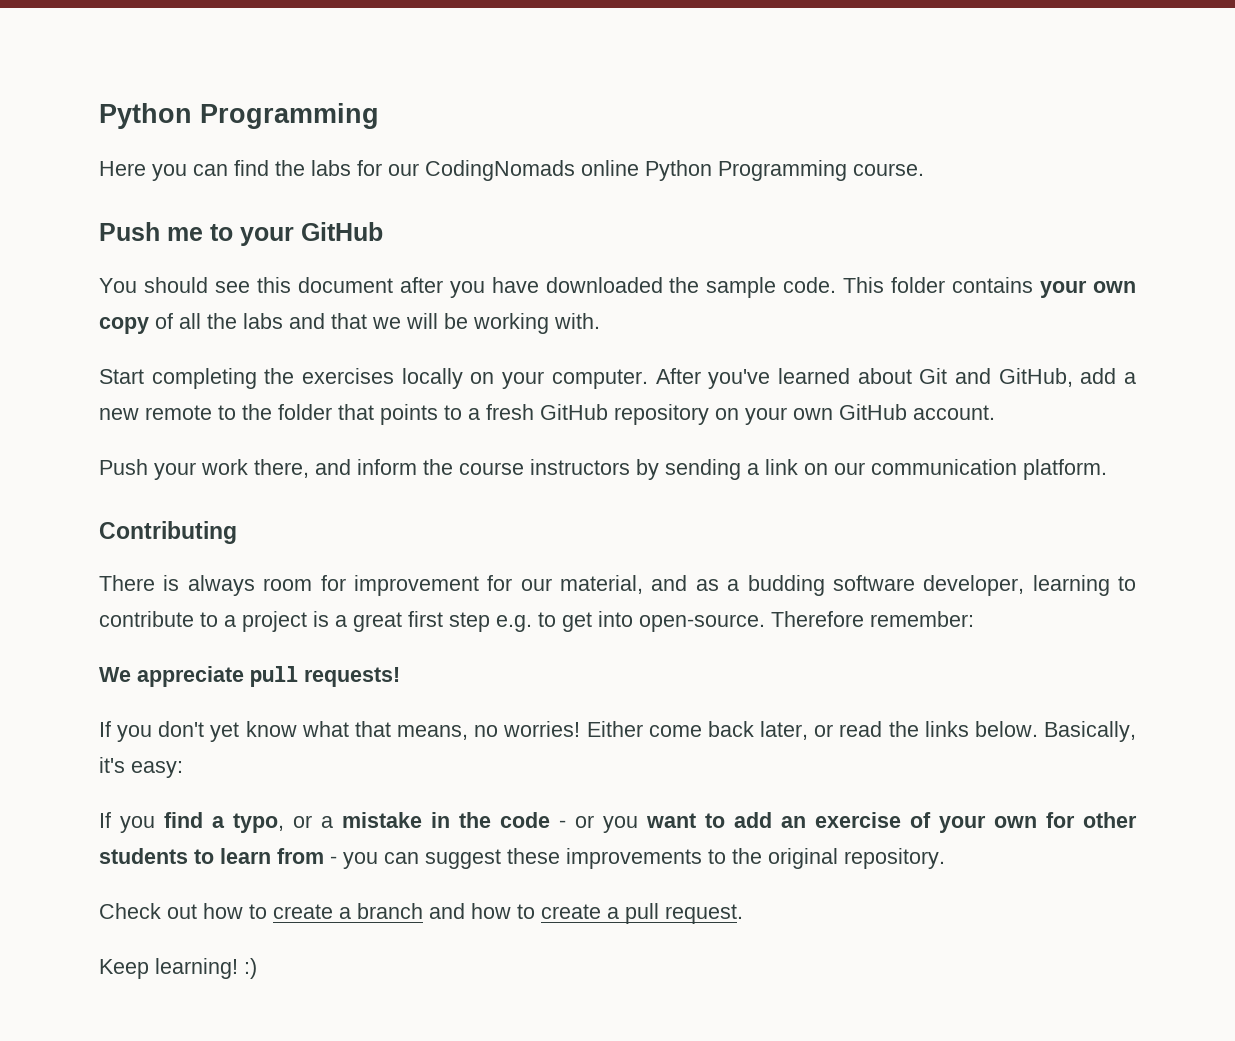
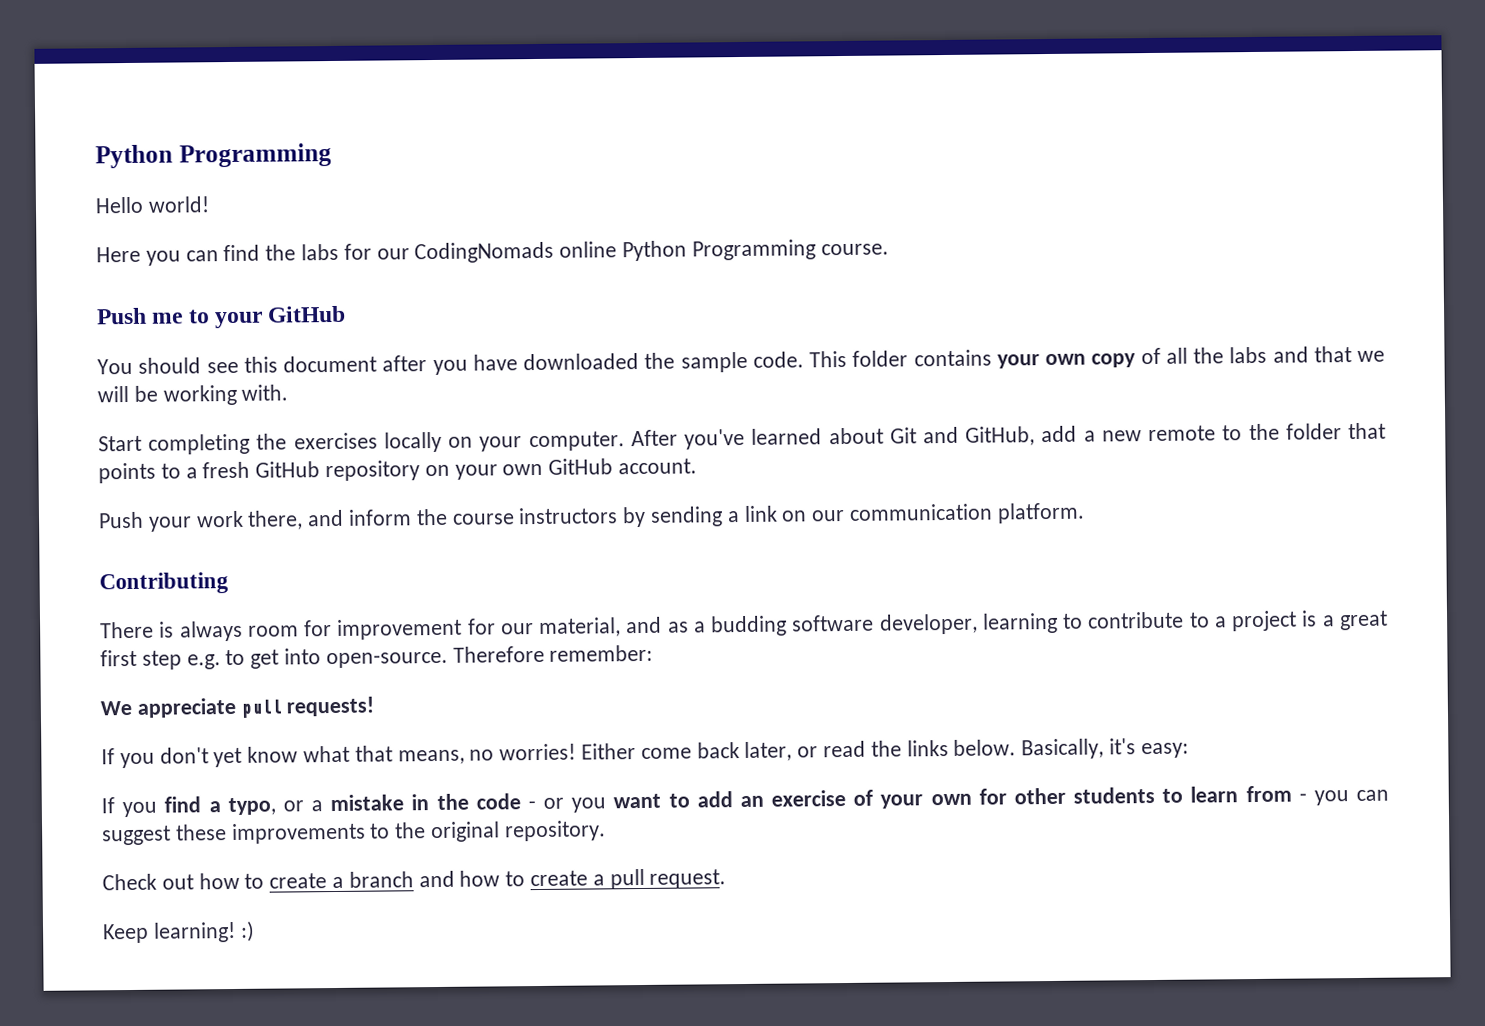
[99,103,379,129] Python Programming -> [95,143,332,169] [95,196,210,214] Python Programming // Hello world!

